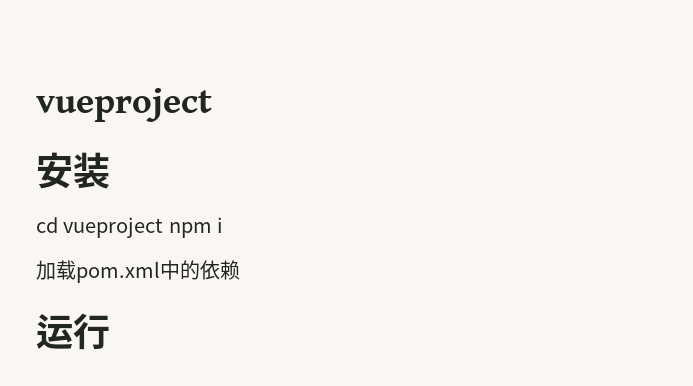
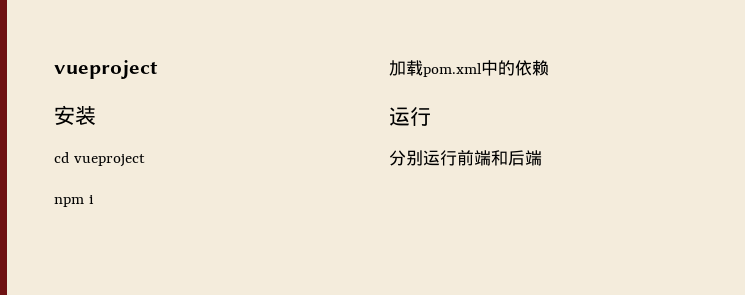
(164, 227) none -> (145, 160) //
(110, 331) none -> [389,150,542,166] // 分别运行前端和后端

